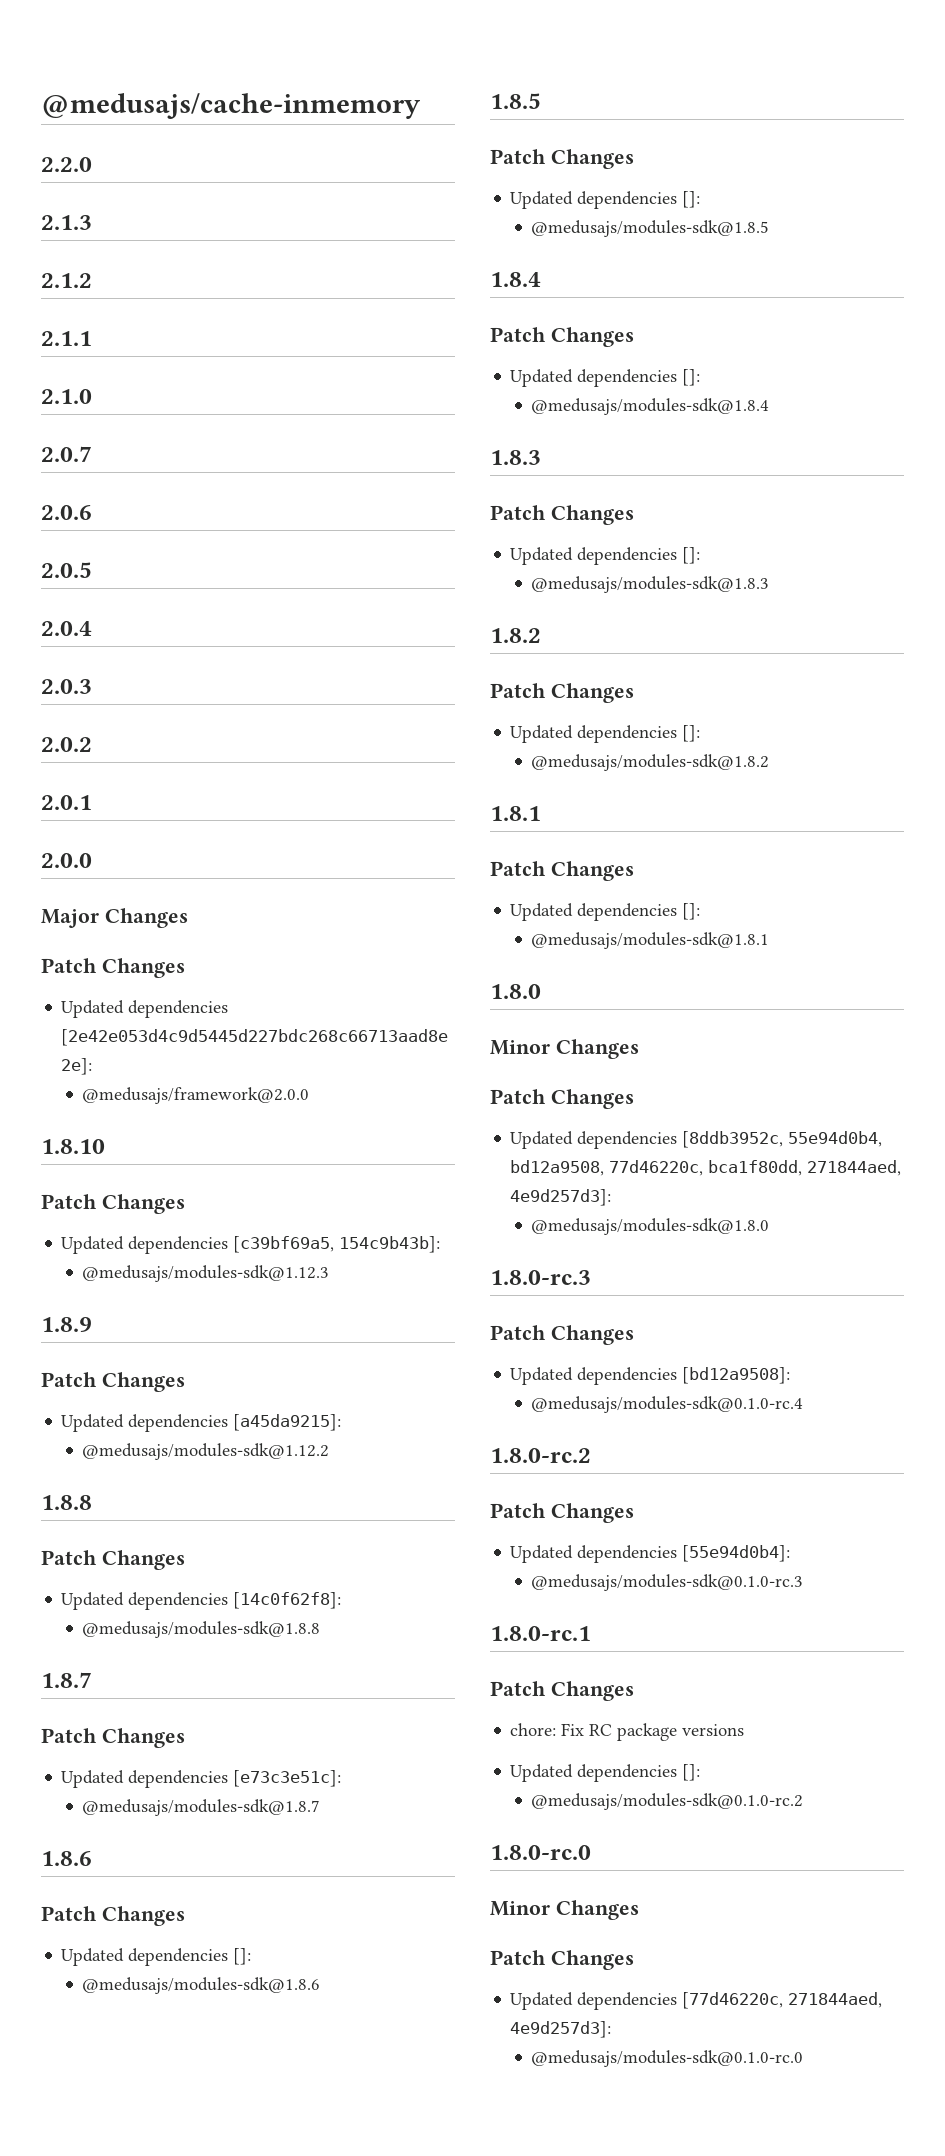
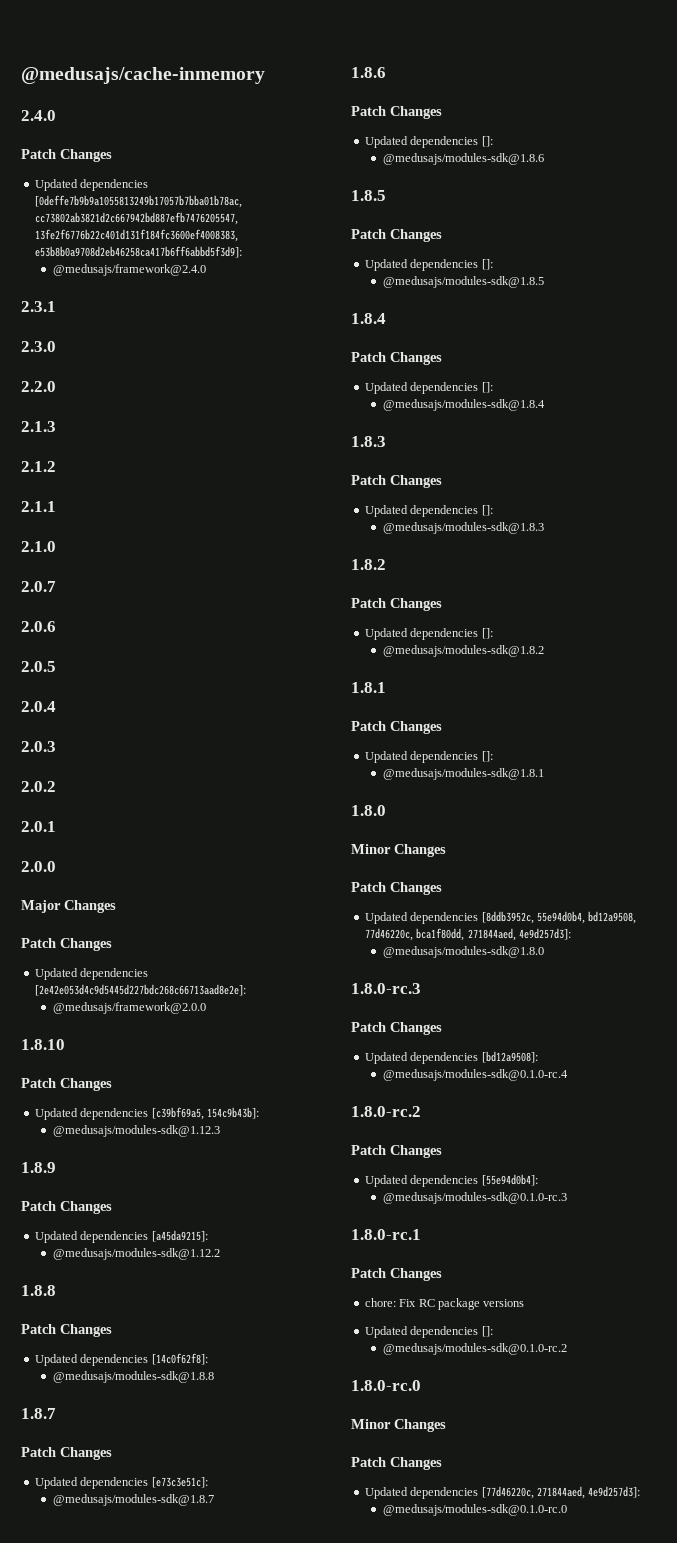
(421, 106) none -> [21,110,56,121] [21,149,112,162] [34,179,149,191] [34,195,242,208] [34,212,238,225] [34,229,238,242] [34,246,242,258] [52,264,206,276] [21,301,56,312] [21,341,56,352] // 2.4.0 // Patch Changes // Updated dependencies [0deffe7b9b9a1055813249b17057b7bba01b78ac, cc73802ab3821d2c667942bd887efb7476205547, 13fe2f6776b22c401d131f184fc3600ef4008383, e53b8b0a9708d2eb46258ca417b6ff6abbd5f3d9]: // @medusajs/framework@2.4.0 // 2.3.1 // 2.3.0

